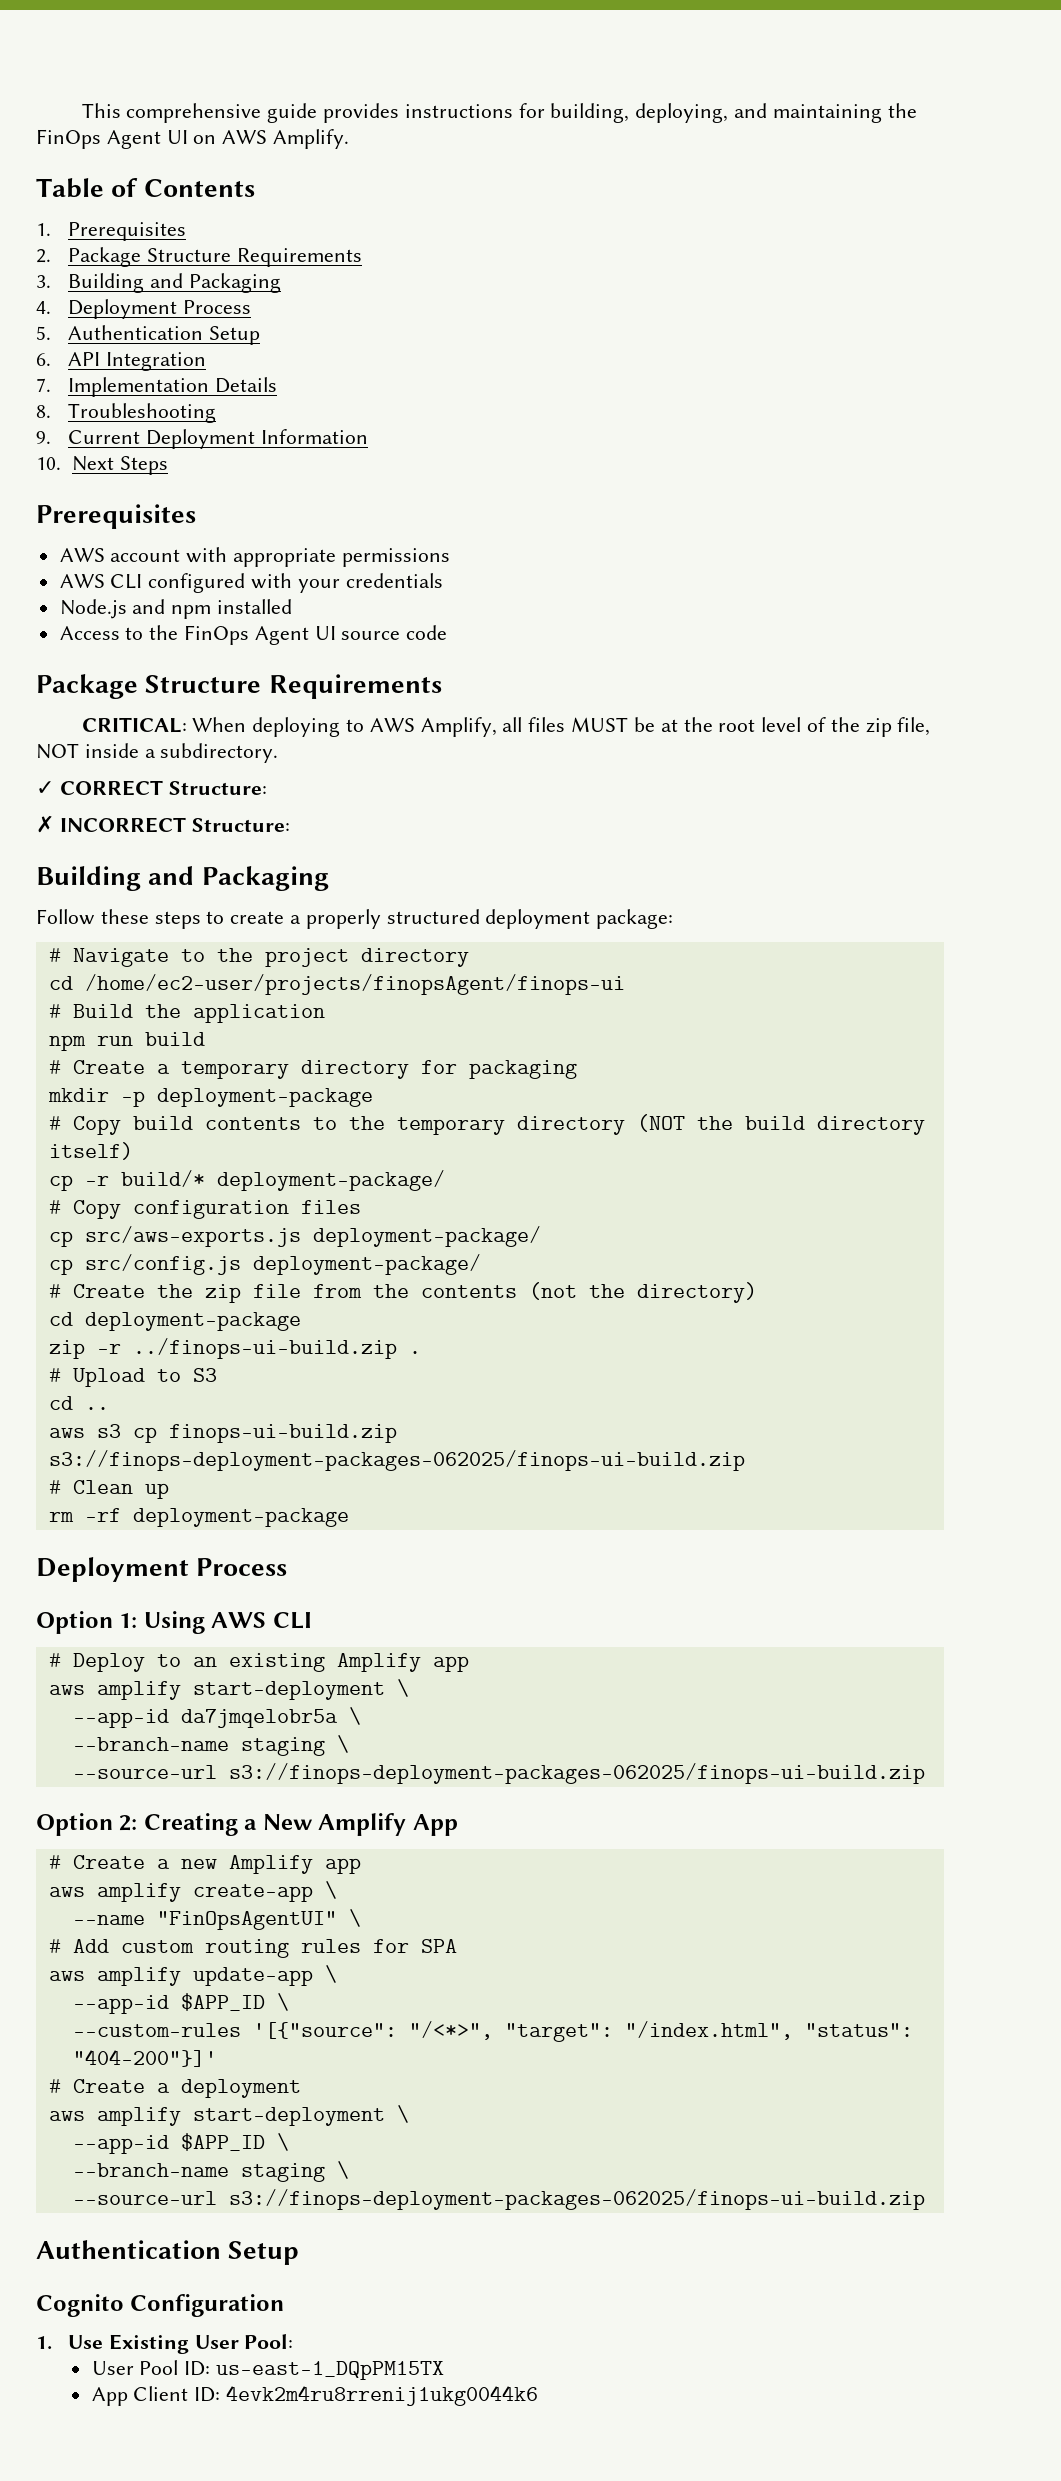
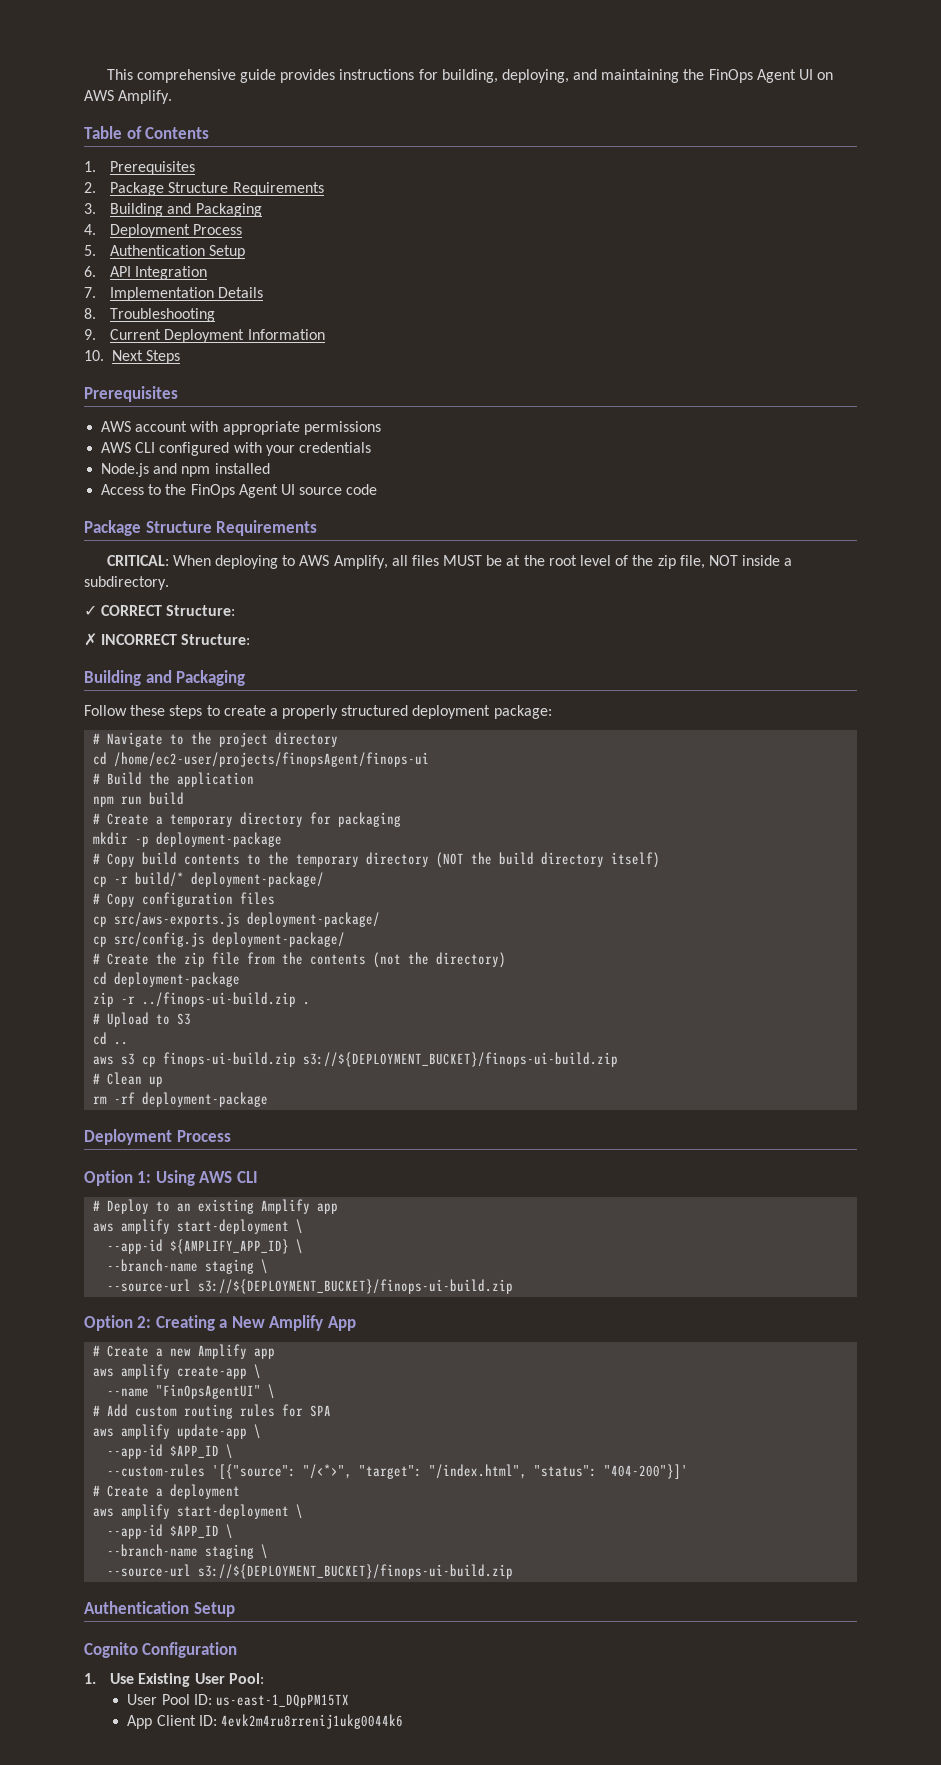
[48,1450,745,1471] s3://finops-deployment-packages-062025/finops-ui-build.zip -> [303,1052,619,1067] s3://${DEPLOYMENT_BUCKET}/finops-ui-build.zip
[180,1707,361,1728] [72,1735,349,1756] [72,1763,925,1784] da7jmqelobr5a \ // --branch-name staging \ // --source-url s3://finops-deployment-packages-062025/finops-ui-build.zip -> [170,1239,304,1254] [107,1259,269,1274] [107,1279,514,1294] ${AMPLIFY_APP_ID} \ // --branch-name staging \ // --source-url s3://${DEPLOYMENT_BUCKET}/finops-ui-build.zip
[228,2189,925,2210] s3://finops-deployment-packages-062025/finops-ui-build.zip -> [198,1564,514,1579] s3://${DEPLOYMENT_BUCKET}/finops-ui-build.zip

